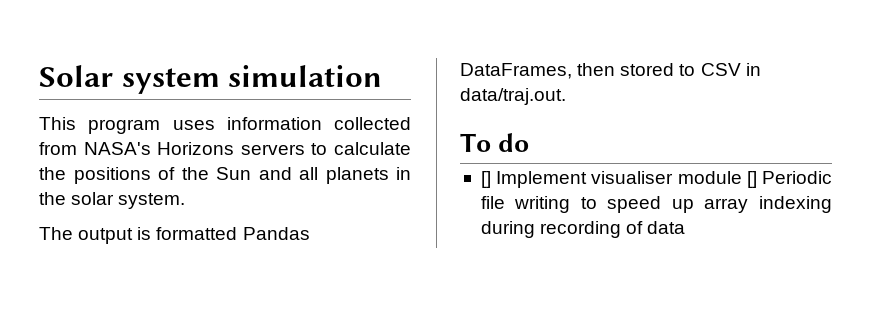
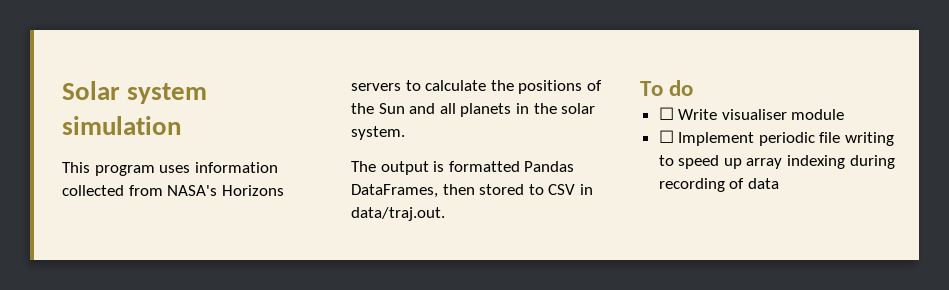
[480,171,588,188] [] Implement -> [658,107,718,120] ☐ Write
[746,171,832,188] [] Periodic -> [658,130,815,146] // ☐ Implement periodic

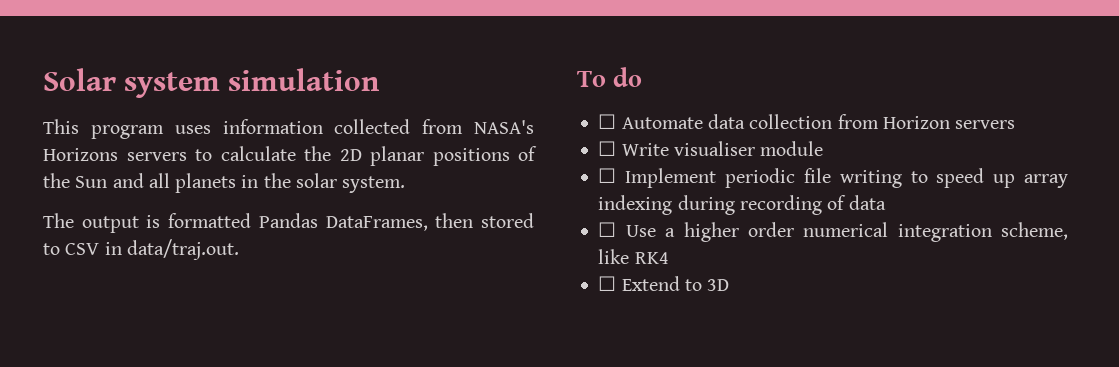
(514, 85) none -> [339,146,424,166] 2D planar
(694, 88) none -> [598,114,1016,129] // ☐ Automate data collection from Horizon servers
(779, 183) none -> [598,222,1068,242] [598,249,669,264] [598,276,730,291] // ☐ Use a higher order numerical integration scheme, like RK4 // ☐ Extend to 3D

